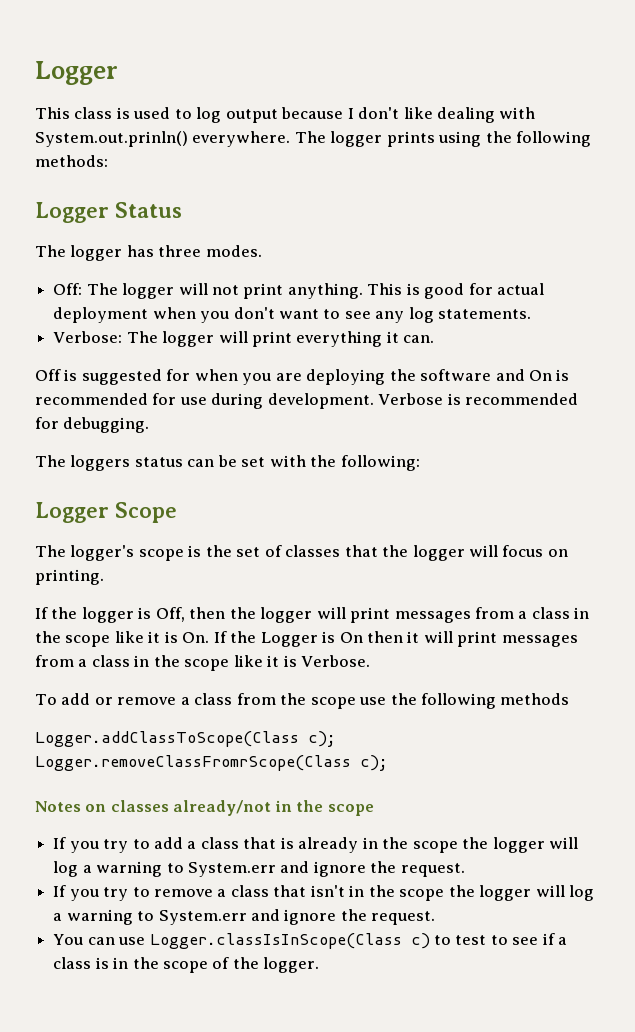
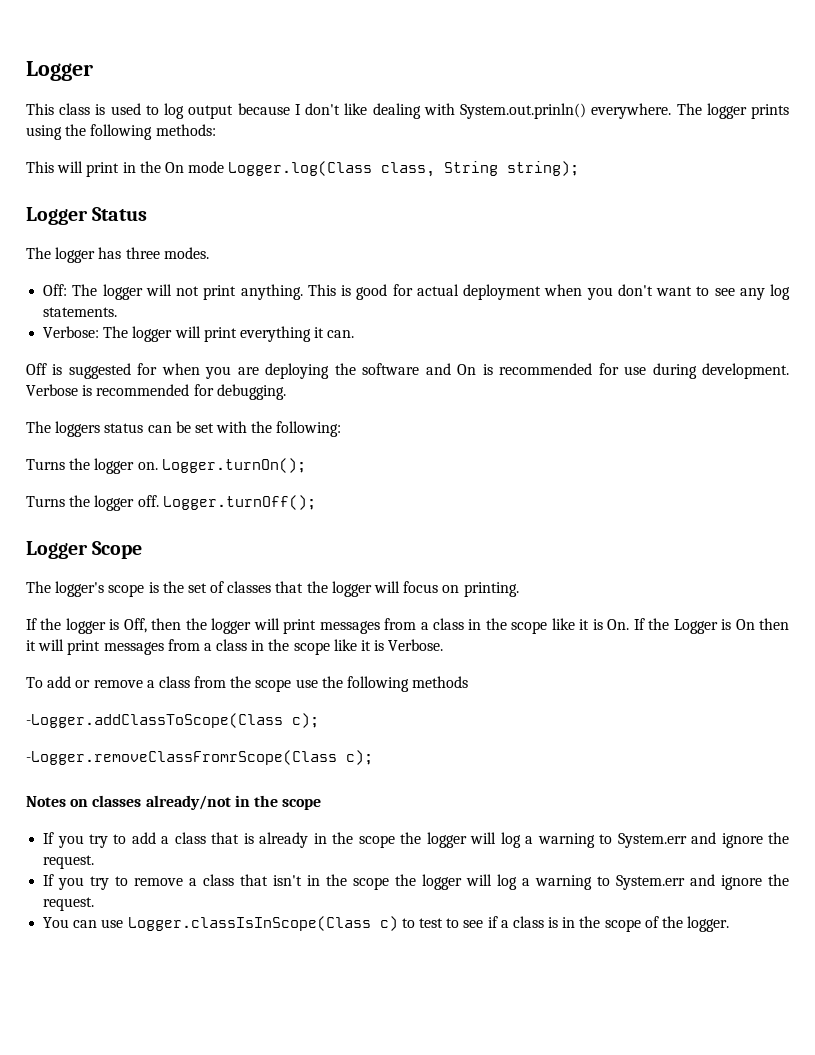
(108, 161) none -> [26,161,580,177] // This will print in the On mode Logger.log(Class class, String string);
(420, 463) none -> [26,458,306,474] [26,495,316,511] // Turns the logger on. Logger.turnOn(); // Turns the logger off. Logger.turnOff();
[35,731,336,747] [35,755,351,771] Logger.addClassToScope(Class c); Logger.removeClassFromrScope(Class -> [26,713,319,728] [26,750,337,765] -Logger.addClassToScope(Class c); // -Logger.removeClassFromrScope(Class

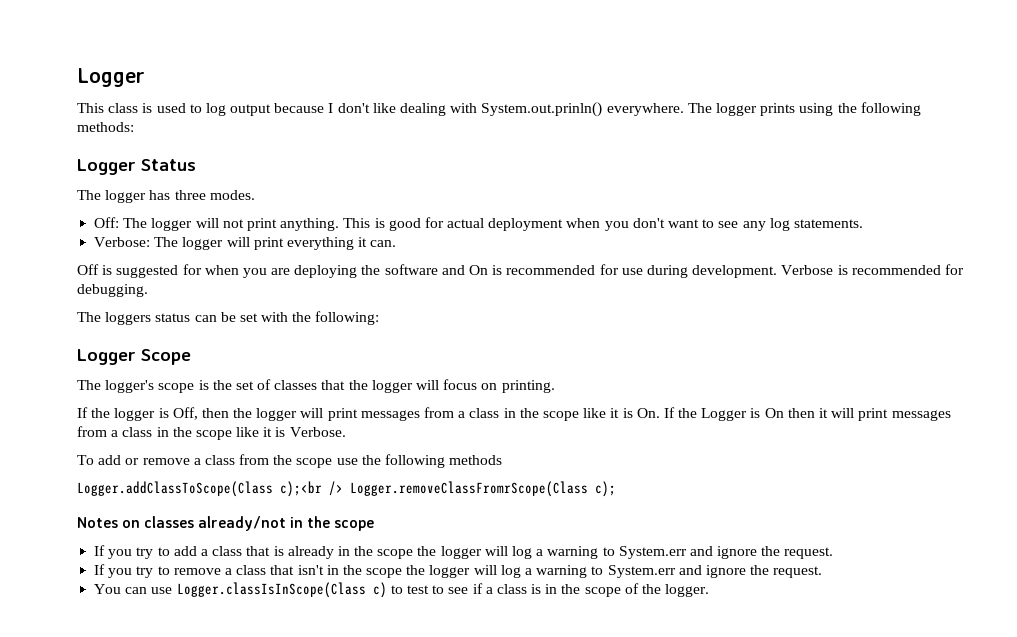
[26,161,580,177] // This will print in the On mode Logger.log(Class class, String string); -> (134, 127) none
[26,458,306,474] [26,495,316,511] // Turns the logger on. Logger.turnOn(); // Turns the logger off. Logger.turnOff(); -> (380, 318) none
[26,713,319,728] [26,750,337,765] -Logger.addClassToScope(Class c); // -Logger.removeClassFromrScope(Class -> [77,481,588,497] Logger.addClassToScope(Class c);<br /> Logger.removeClassFromrScope(Class

